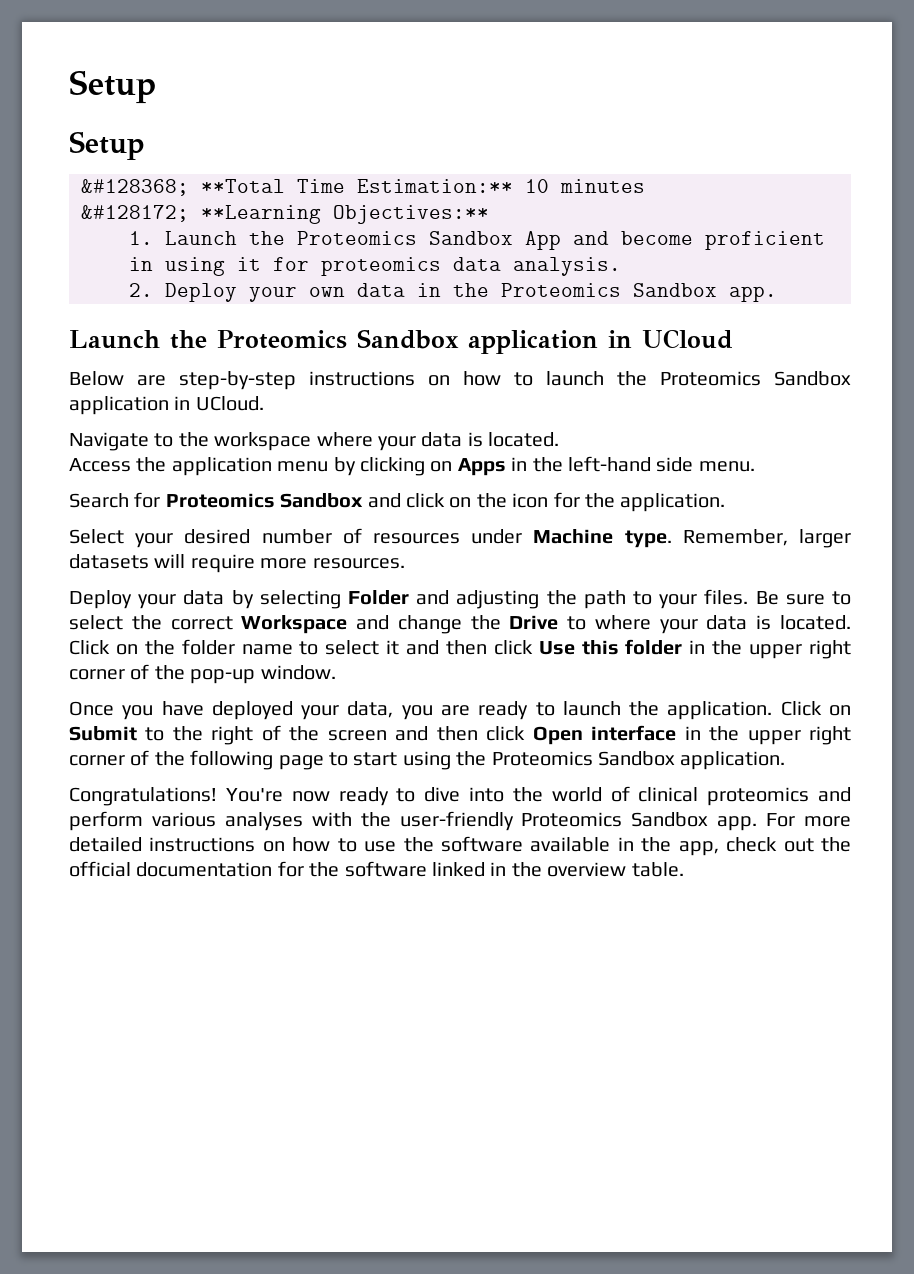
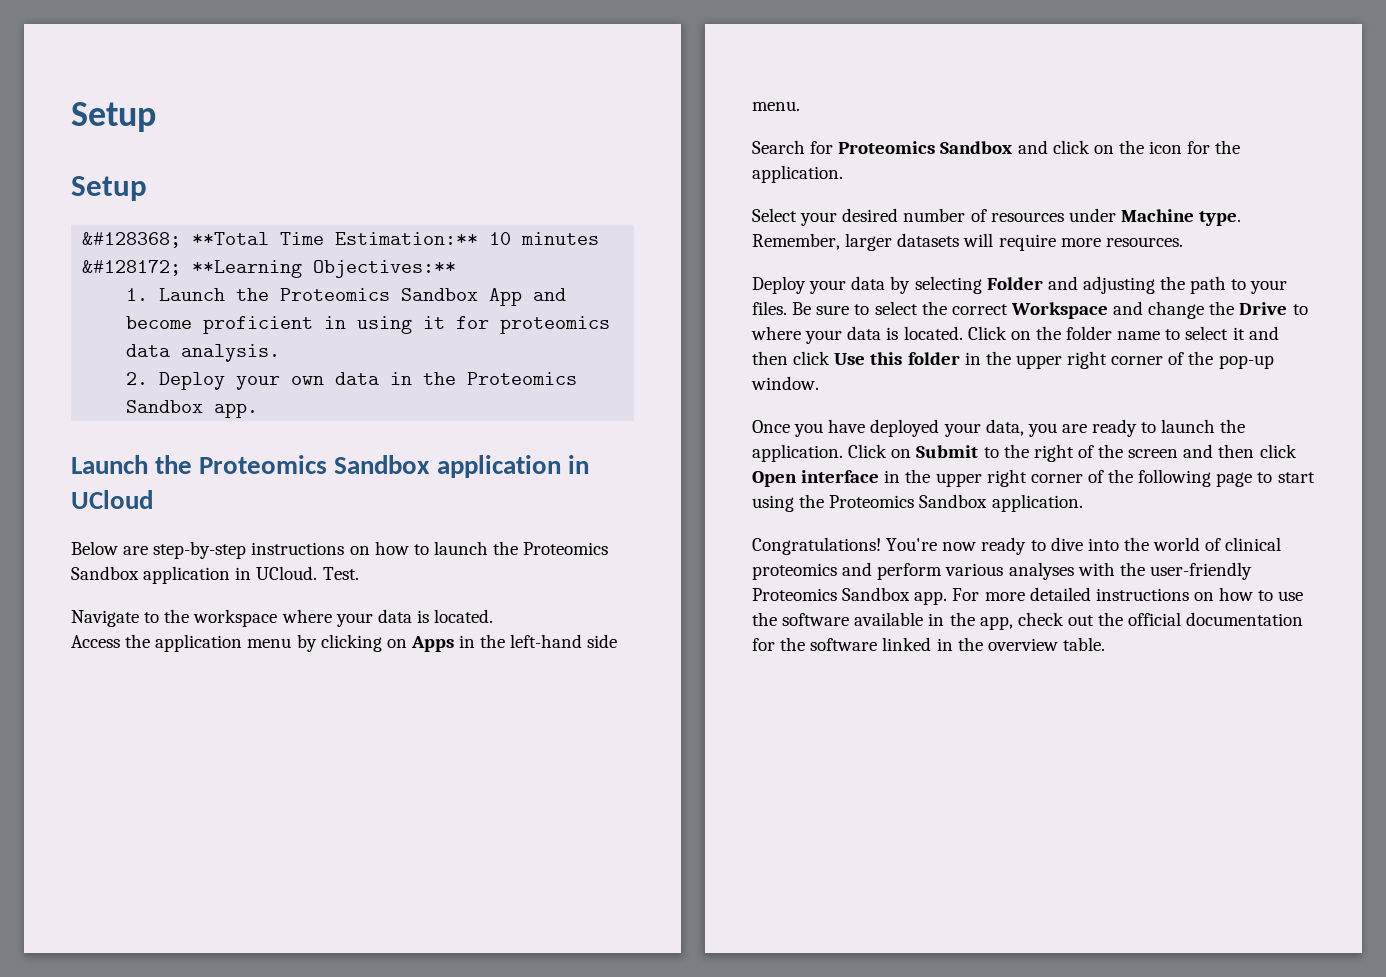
(264, 403) none -> [322,567,359,580] Test.

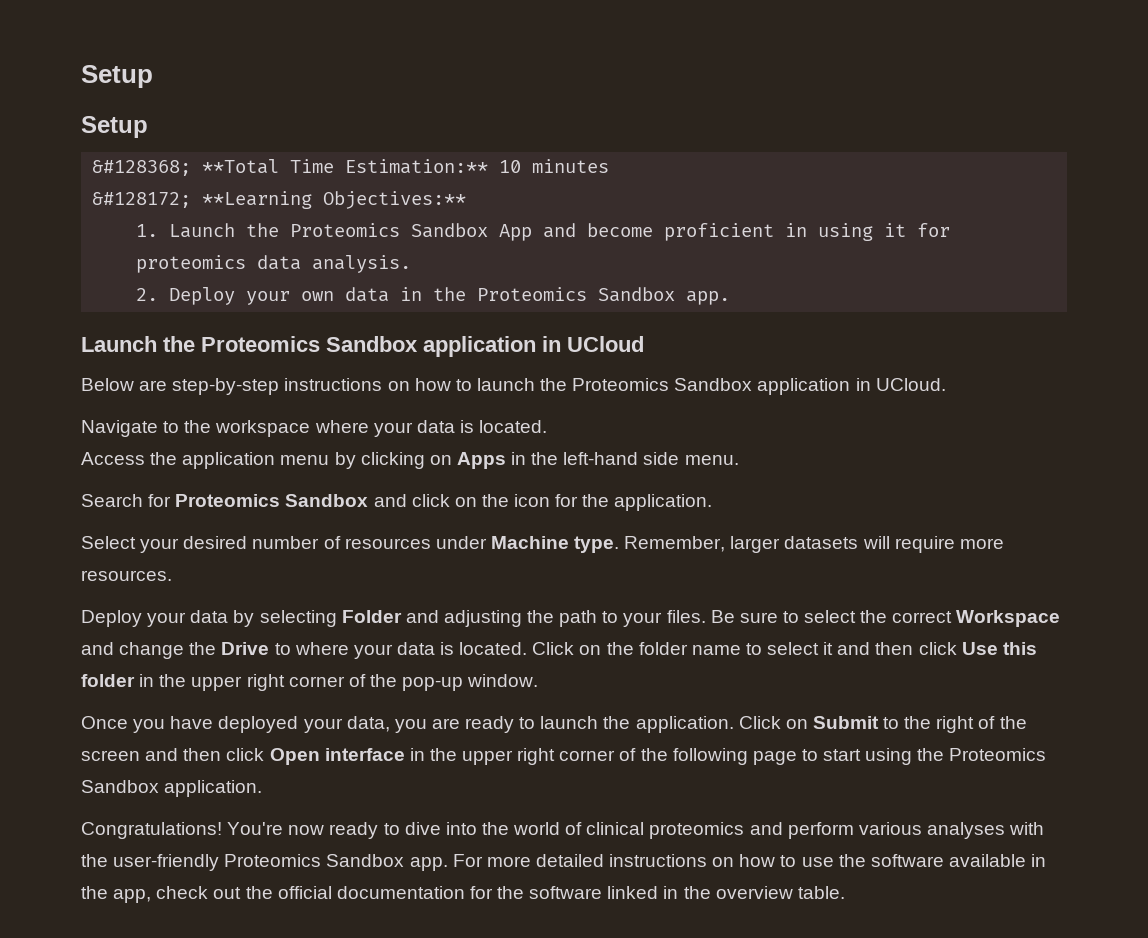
[322,567,359,580] Test. -> (946, 384) none

